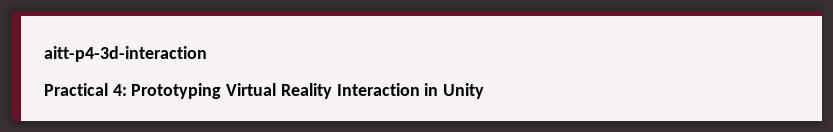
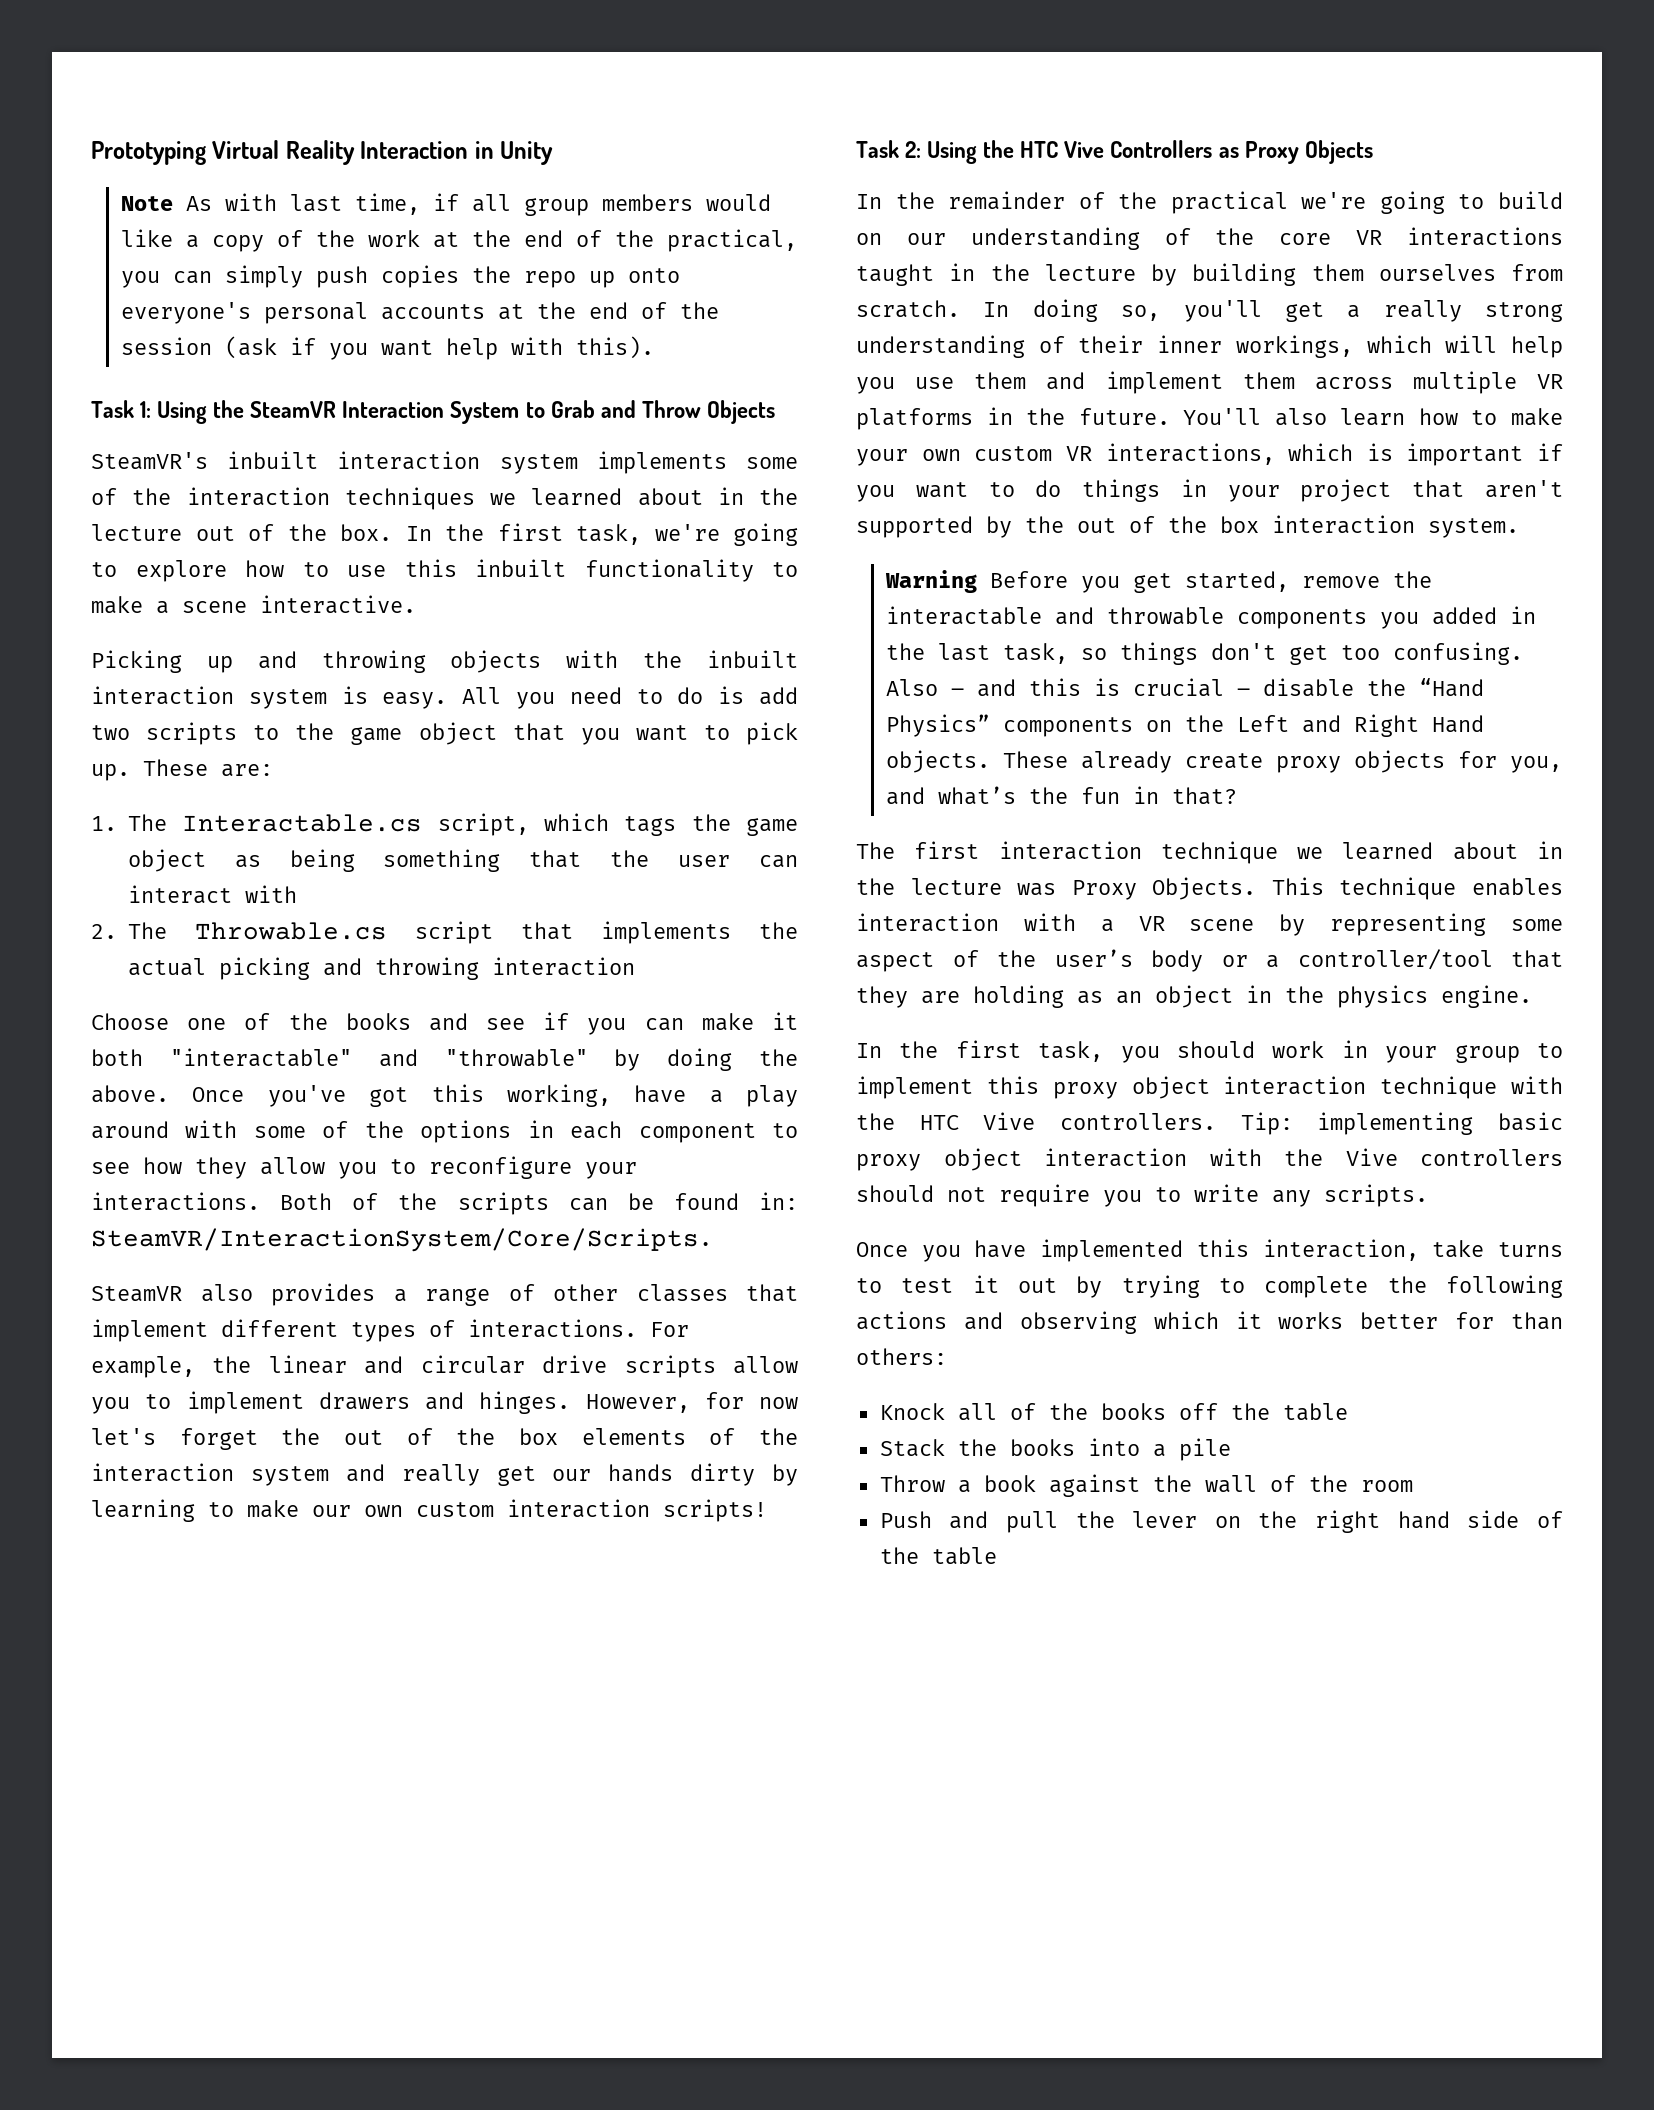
[44,46,207,62] [44,83,127,96] aitt-p4-3d-interaction // Practical 4: -> (91, 153) none
(485, 91) none -> [121,193,772,216] [121,229,798,252] [121,265,681,288] [121,302,720,324] [121,336,655,360] [91,400,775,424] [91,451,798,474] [91,487,798,510] [91,523,798,546] [91,559,798,582] [91,595,416,614] [91,650,798,673] [91,686,798,709] [91,722,799,745] [91,759,273,781] [91,813,798,836] [127,849,798,872] [127,885,297,904] [91,921,798,944] [127,957,635,980] [91,1012,798,1035] [91,1048,799,1071] [91,1084,798,1107] [91,1120,799,1143] [91,1156,637,1179] [91,1192,798,1215] [91,1228,712,1252] [91,1283,798,1306] [91,1319,689,1342] [91,1355,799,1378] [91,1391,798,1414] [91,1428,798,1450] [91,1463,798,1486] [91,1499,767,1522] [856,140,1373,164] [856,191,1563,214] [856,227,1563,250] [856,263,1563,286] [856,299,1563,322] [856,335,1563,358] [856,371,1563,394] [856,407,1563,430] [856,443,1563,466] [856,479,1563,502] [856,515,1519,538] [885,570,1433,593] [886,606,1537,629] [886,642,1524,665] [886,678,1485,697] [886,714,1485,737] [886,750,1563,773] [886,786,1238,805] [856,841,1563,864] [856,877,1563,900] [856,913,1563,936] [856,949,1563,972] [856,985,1532,1008] [856,1040,1563,1063] [856,1076,1563,1099] [856,1112,1563,1135] [856,1148,1563,1171] [856,1184,1428,1207] [856,1239,1563,1262] [856,1275,1563,1298] [856,1311,1563,1334] [856,1348,947,1365] [879,1403,1348,1421] [879,1438,1231,1461] [879,1474,1413,1497] [879,1510,1563,1533] [879,1547,997,1565] // Note As with last time, if all group members would like a copy of the work at the end of the practical, you can simply push copies the repo up onto everyone's personal accounts at the end of the session (ask if you want help with this). // Task 1: Using the SteamVR Interaction System to Grab and Throw Objects // SteamVR's inbuilt interaction system implements some of the interaction techniques we learned about in the lecture out of the box. In the first task, we're going to explore how to use this inbuilt functionality to make a scene interactive. // Picking up and throwing objects with the inbuilt interaction system is easy. All you need to do is add two scripts to the game object that you want to pick up. These are: // 1. The Interactable.cs script, which tags the game object as being something that the user can interact with // 2. The Throwable.cs script that implements the actual picking and throwing interaction // Choose one of the books and see if you can make it both "interactable" and "throwable" by doing the above. Once you've got this working, have a play around with some of the options in each component to see how they allow you to reconfigure your interactions. Both of the scripts can be found in: SteamVR/InteractionSystem/Core/Scripts. // SteamVR also provides a range of other classes that implement different types of interactions. For example, the linear and circular drive scripts allow you to implement drawers and hinges. However, for now let's forget the out of the box elements of the interaction system and really get our hands dirty by learning to make our own custom interaction scripts! // Task 2: Using the HTC Vive Controllers as Proxy Objects // In the remainder of the practical we're going to build on our understanding of the core VR interactions taught in the lecture by building them ourselves from scratch. In doing so, you'll get a really strong understanding of their inner workings, which will help you use them and implement them across multiple VR platforms in the future. You'll also learn how to make your own custom VR interactions, which is important if you want to do things in your project that aren't supported by the out of the box interaction system. // Warning Before you get started, remove the interactable and throwable components you added in the last task, so things don't get too confusing. Also – and this is crucial – disable the “Hand Physics” components on the Left and Right Hand objects. These already create proxy objects for you, and what’s the fun in that? // The first interaction technique we learned about in the lecture was Proxy Objects. This technique enables interaction with a VR scene by representing some aspect of the user’s body or a controller/tool that they are holding as an object in the physics engine. // In the first task, you should work in your group to implement this proxy object interaction technique with the HTC Vive controllers. Tip: implementing basic proxy object interaction with the Vive controllers should not require you to write any scripts. // Once you have implemented this interaction, take turns to test it out by trying to complete the following actions and observing which it works better for than others: // Knock all of the books off the table // Stack the books into a pile // Throw a book against the wall of the room // Push and pull the lever on the right hand side of the table

